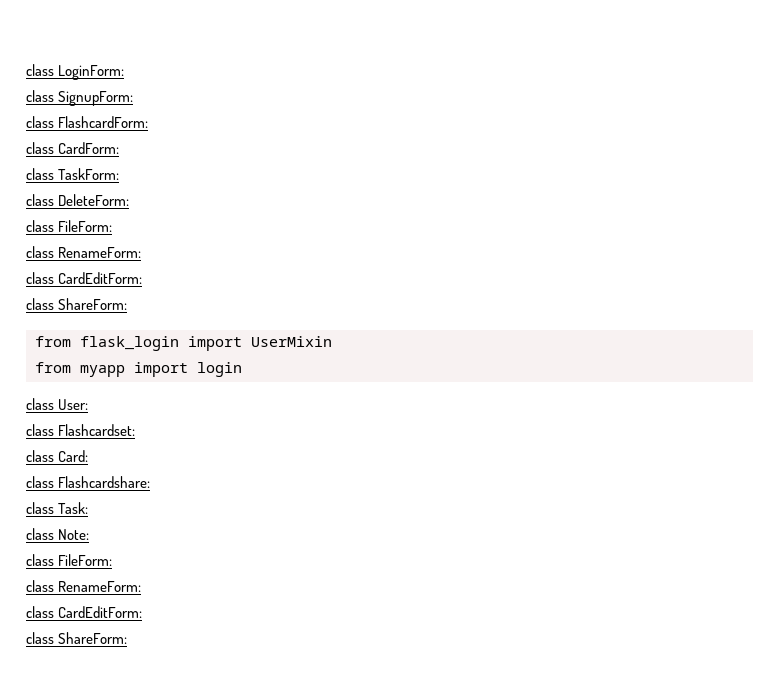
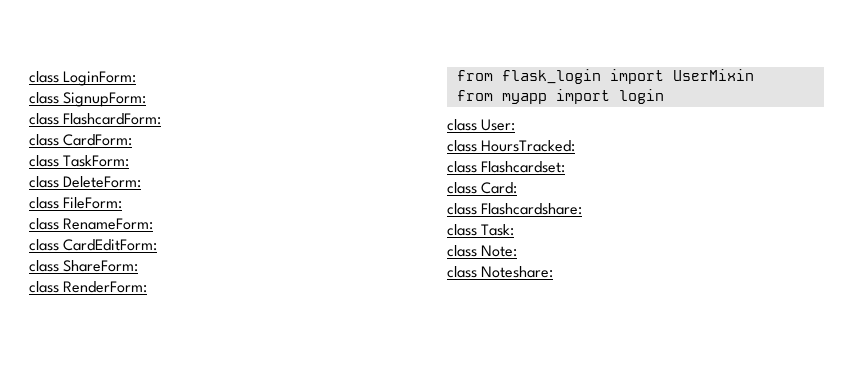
(128, 304) none -> [29,281,148,293] // class RenderForm:
(89, 404) none -> [447,140,576,152] // class HoursTracked:
[58,554,113,566] [26,580,142,592] [26,606,143,618] [26,632,128,644] FileForm: // class RenameForm: // class CardEditForm: // class ShareForm: -> [481,266,554,278] Noteshare:

